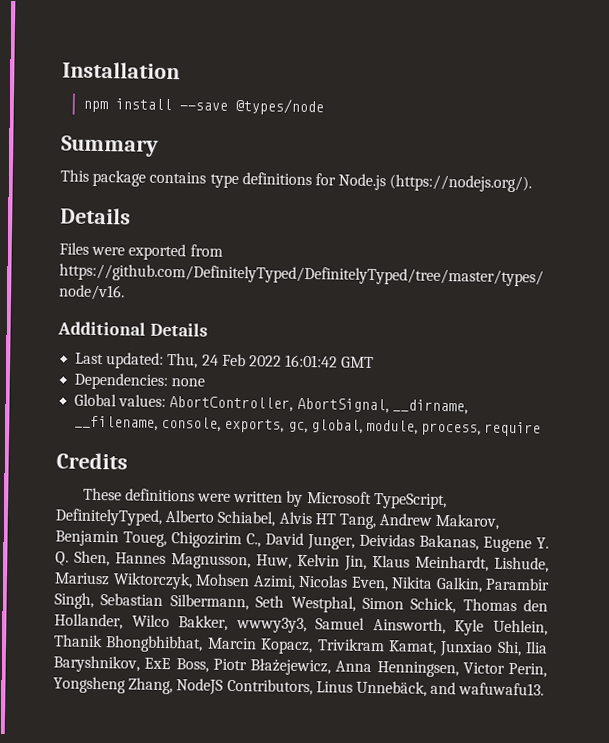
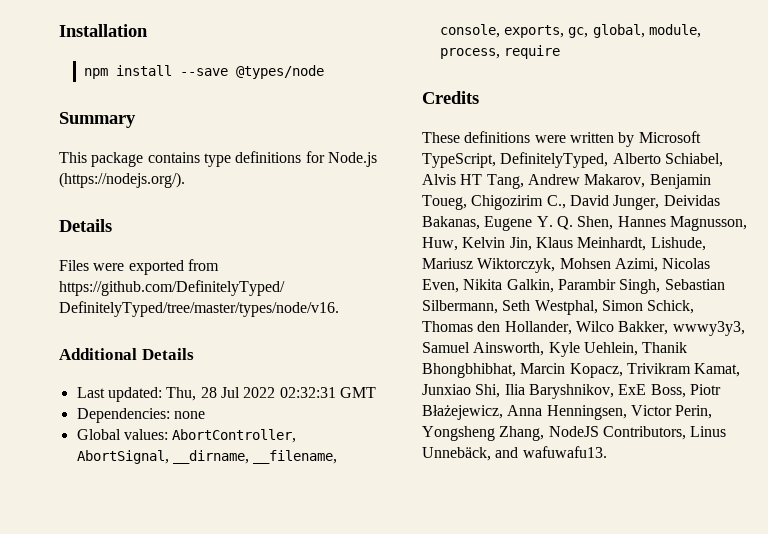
[201,353,339,368] 24 Feb 2022 16:01:42 -> [200,387,336,398] 28 Jul 2022 02:32:31

